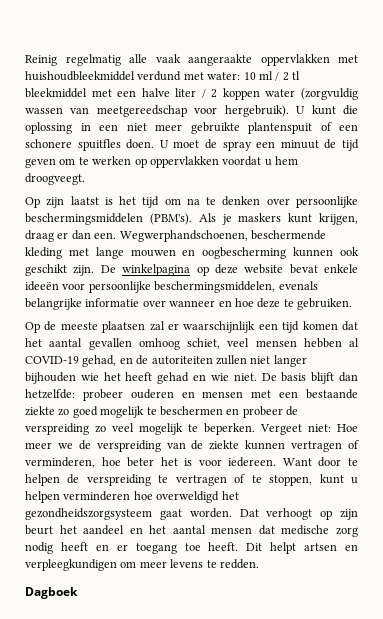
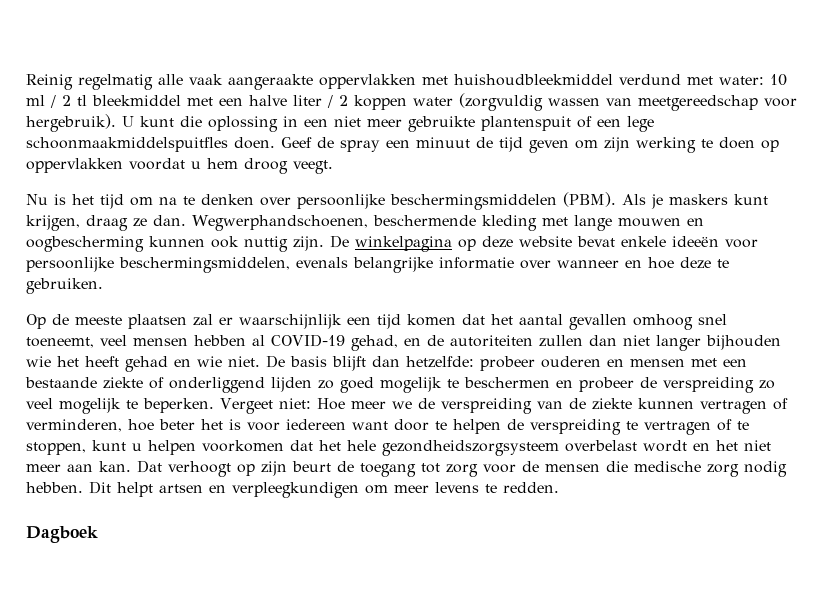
[25,139,200,151] schonere spuitfles doen. U moet -> [627,116,654,132] [26,137,312,152] lege schoonmaakmiddelspuitfles doen. Geef
[78,156,132,165] te werken -> [604,137,755,153] zijn werking te doen
[25,173,85,185] [25,196,99,208] droogveegt. // Op zijn laatst -> [244,158,333,174] [26,194,48,205] droog veegt. // Nu
[149,213,192,225] (PBM's). -> [563,192,616,207] (PBM).
[57,230,117,240] er dan een. -> [133,215,186,227] ze dan.
[25,264,67,276] geschikt -> [244,236,288,252] nuttig
[187,338,220,349] schiet, -> [698,314,727,325] [26,337,94,348] snel toeneemt,
(247, 360) none -> [589,335,617,346] dan
(55, 411) none -> [149,377,312,393] of onderliggend lijden
[228,457,312,467] iedereen. Want -> [286,419,388,430] iedereen want
[63,491,239,503] [25,508,232,520] verminderen hoe overweldigd het gezondheidszorgsysteem gaat worden. -> [202,440,771,456] [26,461,131,472] voorkomen dat het hele gezondheidszorgsysteem overbelast wordt en het niet meer aan kan.
[59,525,358,537] [25,542,239,554] het aandeel en het aantal mensen dat medische zorg nodig heeft en er toegang toe heeft. -> [337,461,787,477] [26,482,83,493] de toegang tot zorg voor de mensen die medische zorg nodig hebben.

